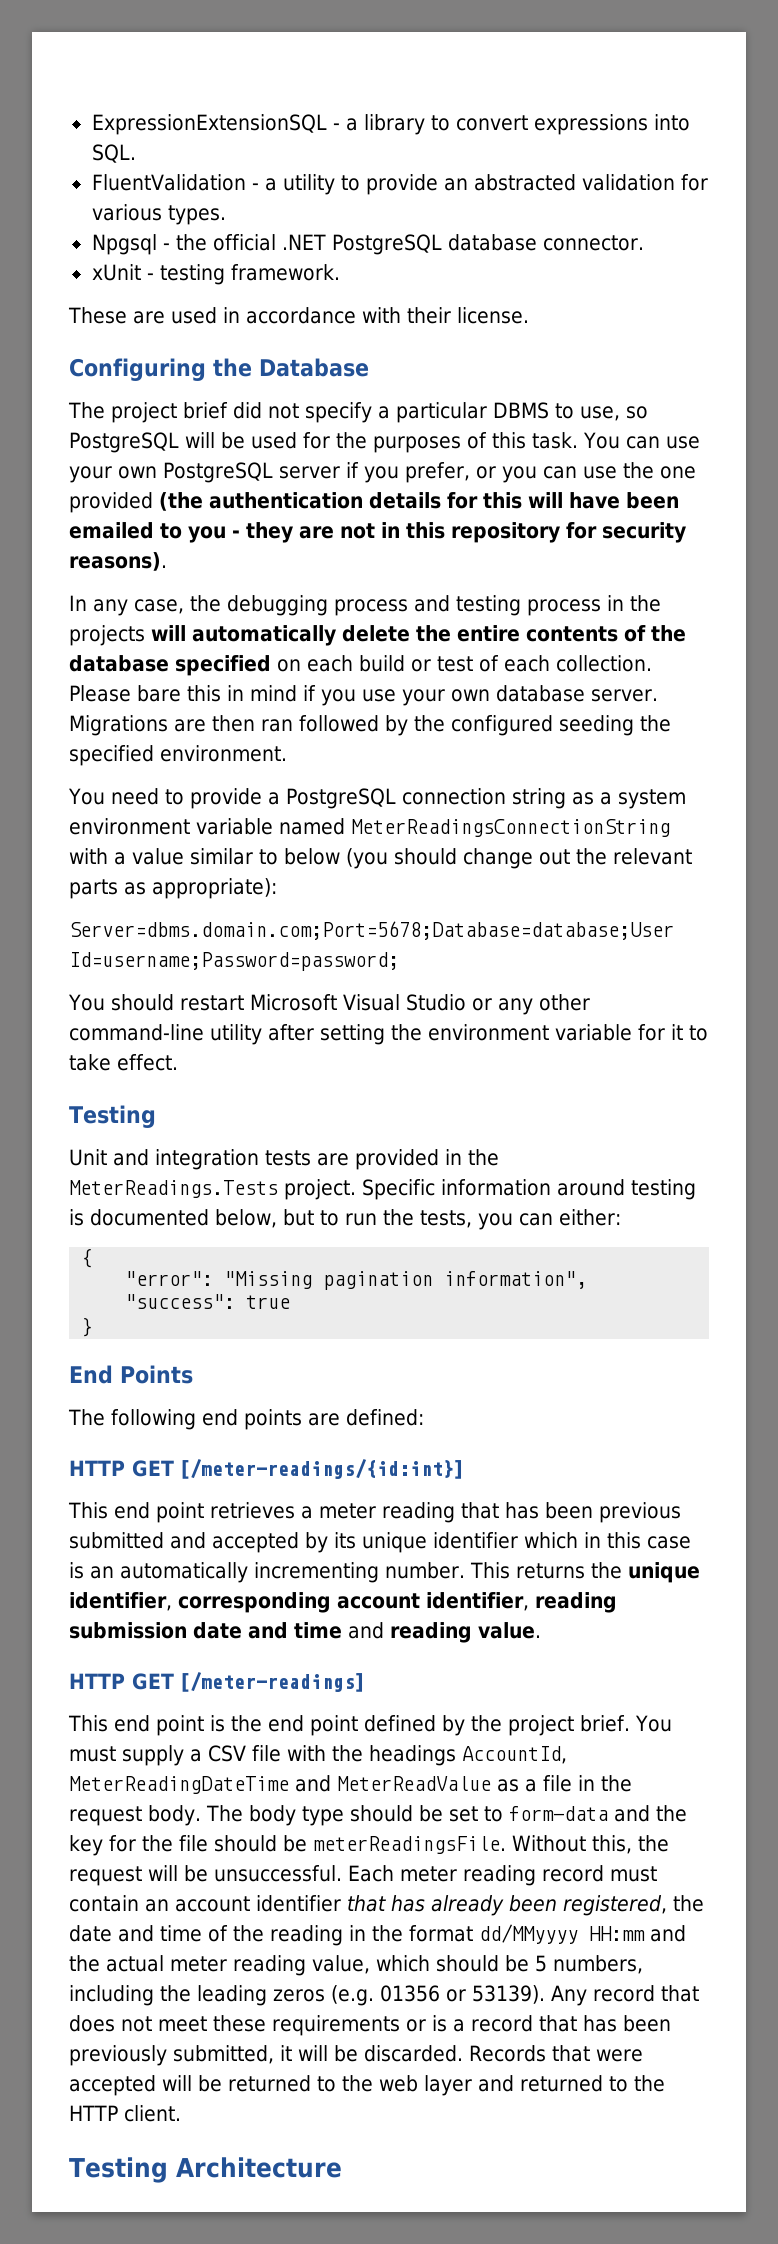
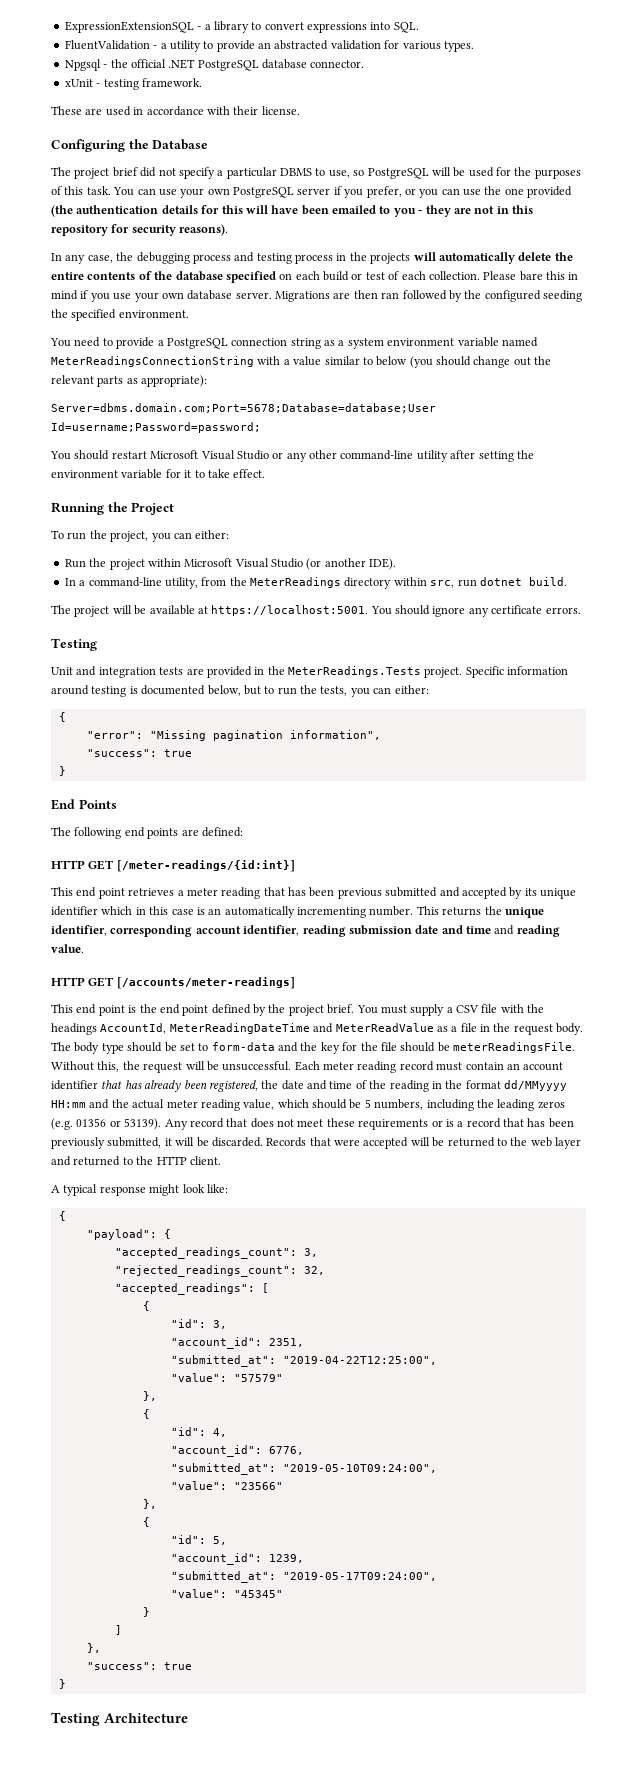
(178, 1062) none -> [51,502,175,515] [51,530,230,542] [64,558,397,570] [64,577,567,589] [51,605,581,617] // Running the Project // To run the project, you can either: // Run the project within Microsoft Visual Studio (or another IDE). // In a command-line utility, from the MeterReadings directory within src, run dotnet build. // The project will be available at https://localhost:5001. You should ignore any certificate errors.
[181,1672,364,1692] [/meter-readings] -> [116,977,295,989] [/accounts/meter-readings]
(181, 2113) none -> [51,1184,228,1196] [58,1211,66,1221] [86,1229,171,1240] [114,1247,318,1259] [114,1265,325,1277] [114,1283,269,1295] [142,1301,150,1311] [170,1319,227,1329] [170,1337,304,1349] [170,1355,437,1367] [170,1373,283,1382] [142,1391,157,1401] [142,1409,150,1419] [170,1427,227,1437] [170,1445,304,1457] [170,1463,437,1475] [170,1481,283,1490] [142,1499,157,1509] [142,1517,150,1527] [170,1535,227,1545] [170,1553,304,1565] [170,1571,437,1583] [170,1589,283,1598] [142,1607,150,1617] [114,1625,122,1635] [86,1643,101,1653] [86,1662,192,1670] [58,1679,66,1689] // A typical response might look like: // { // "payload": { // "accepted_readings_count": 3, // "rejected_readings_count": 32, // "accepted_readings": [ // { // "id": 3, // "account_id": 2351, // "submitted_at": "2019-04-22T12:25:00", // "value": "57579" // }, // { // "id": 4, // "account_id": 6776, // "submitted_at": "2019-05-10T09:24:00", // "value": "23566" // }, // { // "id": 5, // "account_id": 1239, // "submitted_at": "2019-05-17T09:24:00", // "value": "45345" // } // ] // }, // "success": true // }

